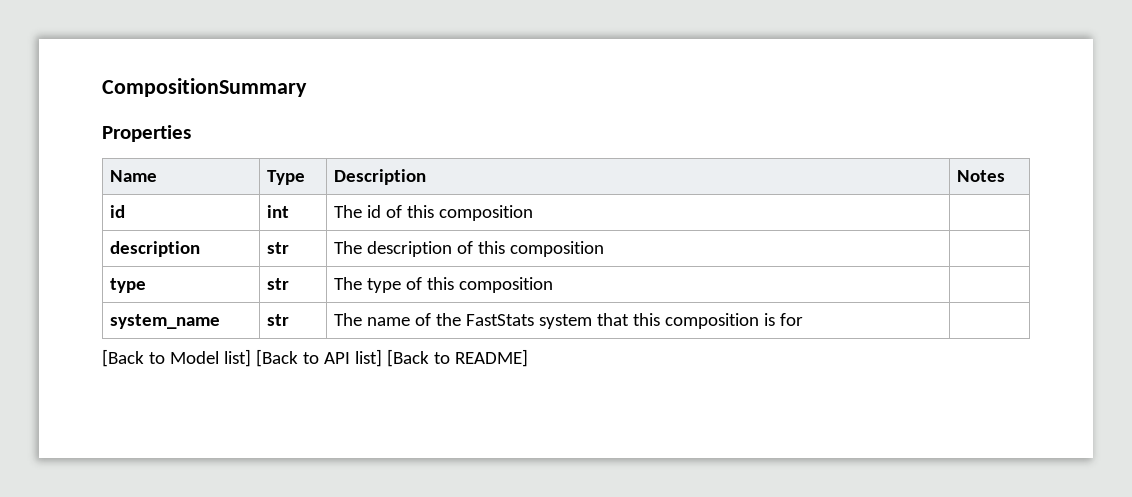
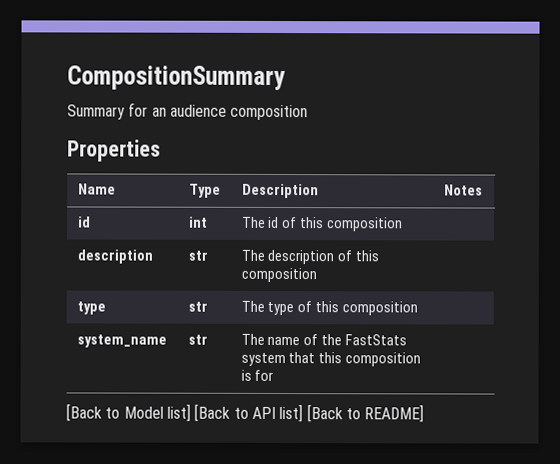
(307, 87) none -> [67,102,309,121] // Summary for an audience composition

